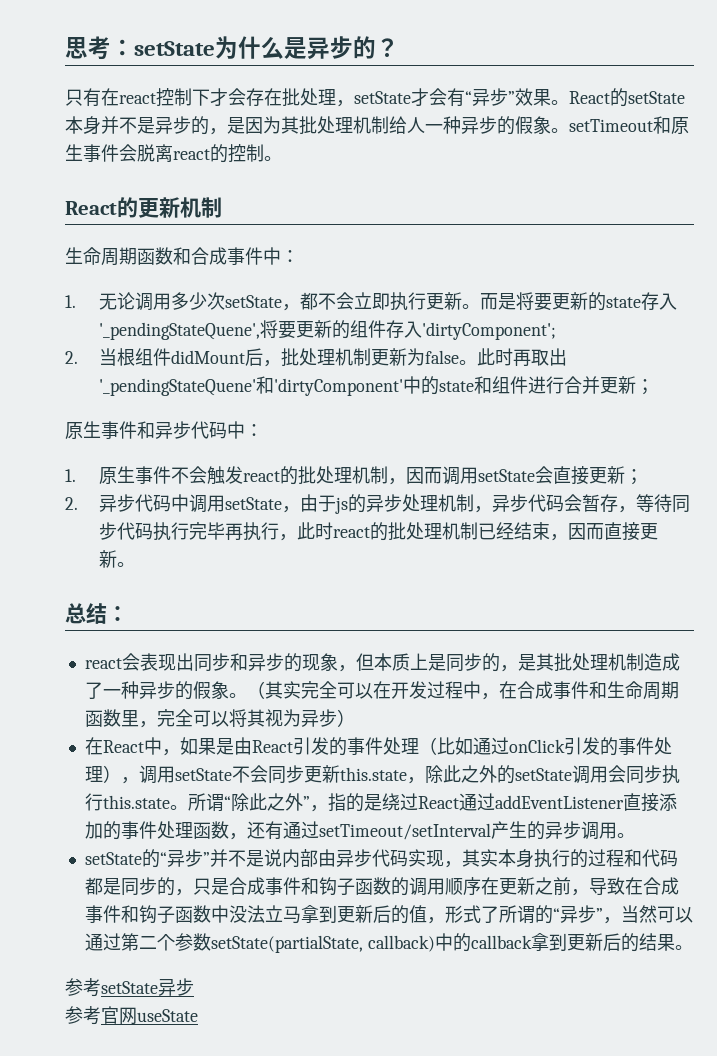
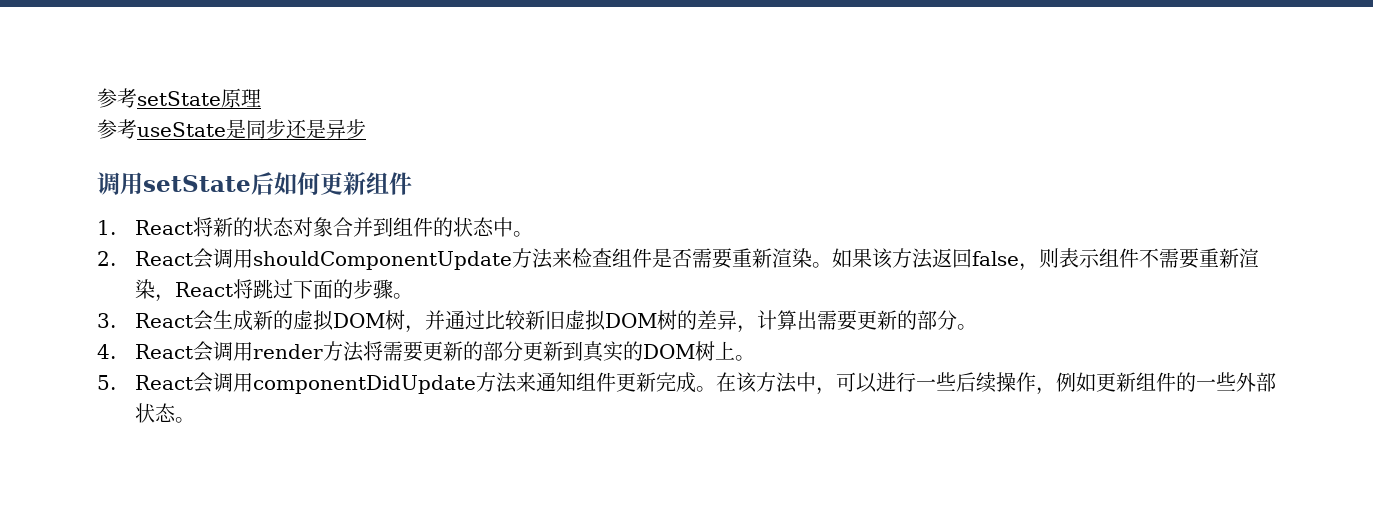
[65,36,399,60] [65,88,685,107] [65,116,689,135] [65,144,282,163] [65,197,222,218] [65,247,299,266] [65,292,678,311] [99,320,557,340] [65,348,568,367] [99,376,655,396] [65,421,263,439] [65,466,644,485] [65,494,691,514] [99,522,659,541] [99,550,136,568] [65,603,128,624] [84,653,680,672] [84,681,679,700] [84,709,355,728] [84,737,672,756] [84,765,680,784] [84,793,677,812] [84,821,635,840] [84,849,678,868] [84,877,679,896] [84,905,693,924] [84,933,693,953] [65,978,194,997] [65,1006,198,1025] 思考：setState为什么是异步的？ // 只有在react控制下才会存在批处理，setState才会有“异步”效果。React的setState本身并不是异步的，是因为其批处理机制给人一种异步的假象。setTimeout和原生事件会脱离react的控制。 // React的更新机制 // 生命周期函数和合成事件中： // 1.无论调用多少次setState，都不会立即执行更新。而是将要更新的state存入'_pendingStateQuene',将要更新的组件存入'dirtyComponent'; // 2.当根组件didMount后，批处理机制更新为false。此时再取出'_pendingStateQuene'和'dirtyComponent'中的state和组件进行合并更新； // 原生事件和异步代码中： // 1.原生事件不会触发react的批处理机制，因而调用setState会直接更新； // 2.异步代码中调用setState，由于js的异步处理机制，异步代码会暂存，等待同步代码执行完毕再执行，此时react的批处理机制已经结束，因而直接更新。 // 总结： // react会表现出同步和异步的现象，但本质上是同步的，是其批处理机制造成了一种异步的假象。（其实完全可以在开发过程中，在合成事件和生命周期函数里，完全可以将其视为异步） // 在React中，如果是由React引发的事件处理（比如通过onClick引发的事件处理），调用setState不会同步更新this.state，除此之外的setState调用会同步执行this.state。所谓“除此之外”，指的是绕过React通过addEventListener直接添加的事件处理函数，还有通过setTimeout/setInterval产生的异步调用。 // setState的“异步”并不是说内部由异步代码实现，其实本身执行的过程和代码都是同步的，只是合成事件和钩子函数的调用顺序在更新之前，导致在合成事件和钩子函数中没法立马拿到更新后的值，形式了所谓的“异步”，当然可以通过第二个参数setState(partialState, callback)中的callback拿到更新后的结果。 // 参考setState异步 // 参考官网useState -> [97,88,261,108] [97,119,366,139] [97,172,412,195] [97,217,533,237] [97,248,1259,271] [134,279,413,302] [97,310,977,333] [97,341,755,362] [97,372,1276,395] [134,403,195,423] 参考setState原理 // 参考useState是同步还是异步 // 调用setState后如何更新组件 // 1. React将新的状态对象合并到组件的状态中。 // 2. React会调用shouldComponentUpdate方法来检查组件是否需要重新渲染。如果该方法返回false，则表示组件不需要重新渲染，React将跳过下面的步骤。 // 3. React会生成新的虚拟DOM树，并通过比较新旧虚拟DOM树的差异，计算出需要更新的部分。 // 4. React会调用render方法将需要更新的部分更新到真实的DOM树上。 // 5. React会调用componentDidUpdate方法来通知组件更新完成。在该方法中，可以进行一些后续操作，例如更新组件的一些外部状态。

